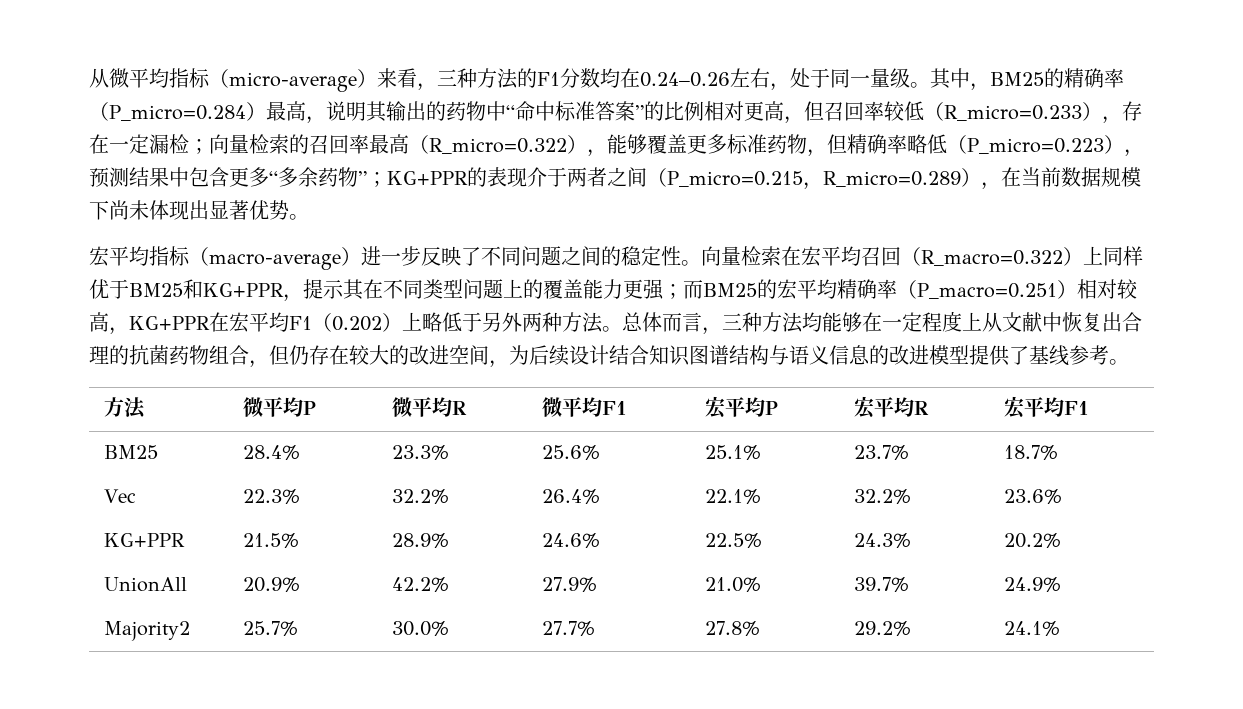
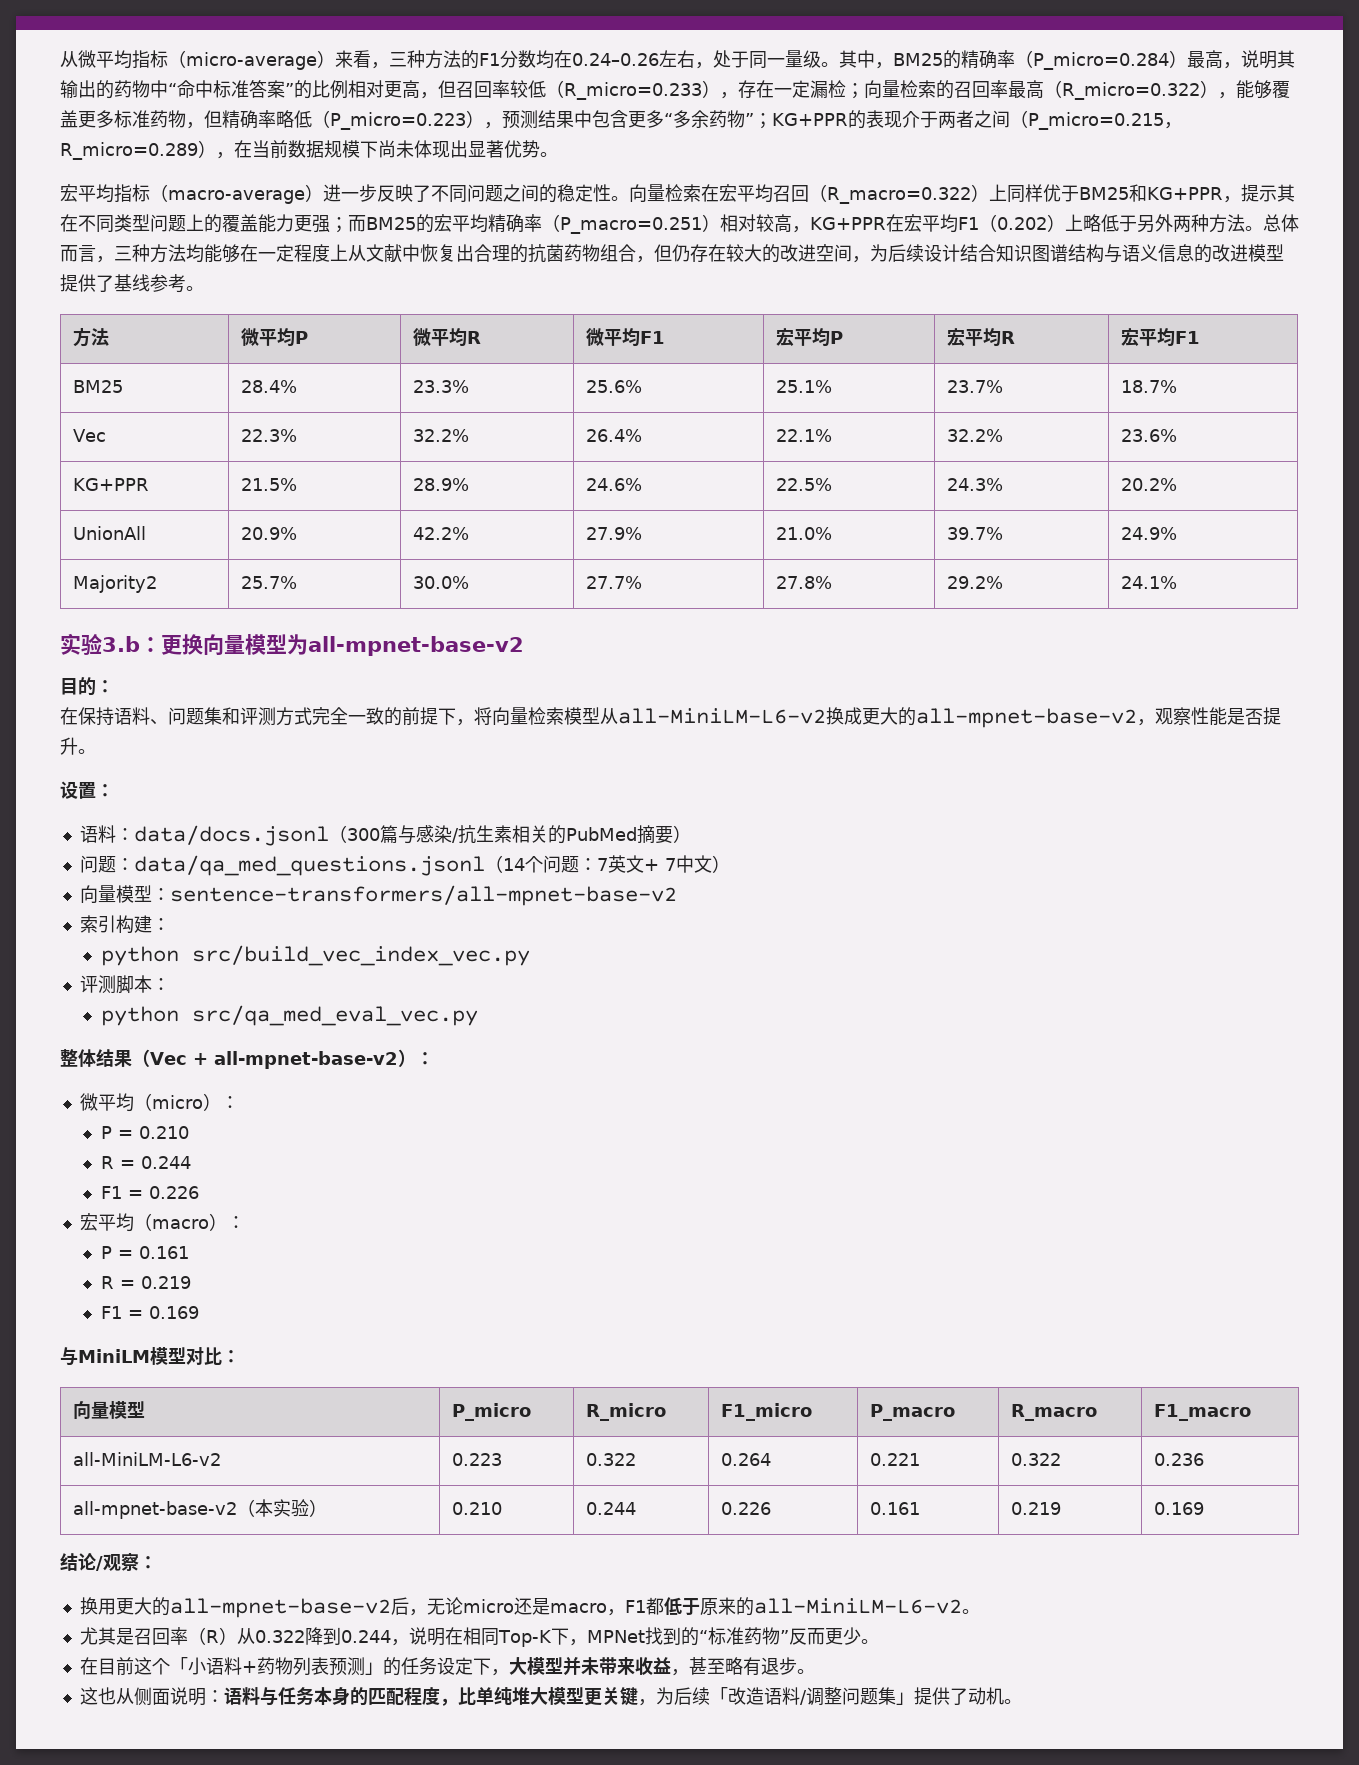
(1061, 628) none -> [60,633,524,656] [60,677,114,696] [60,707,1281,728] [60,737,96,755] [60,781,114,799] [79,825,691,846] [79,855,730,876] [79,885,677,906] [79,915,170,934] [100,945,530,966] [79,975,170,994] [100,1005,478,1026] [60,1049,434,1069] [79,1093,239,1112] [100,1126,189,1139] [100,1156,191,1169] [100,1186,199,1199] [79,1213,245,1232] [100,1246,189,1259] [100,1276,191,1289] [100,1306,199,1319] [60,1347,240,1366] [72,1401,145,1419] [451,1403,531,1421] [585,1403,666,1421] [720,1403,812,1421] [869,1404,955,1421] [1010,1404,1097,1421] [1153,1404,1251,1421] [72,1452,221,1466] [451,1453,502,1466] [585,1453,636,1466] [720,1453,771,1466] [869,1453,920,1466] [1010,1453,1061,1466] [1153,1453,1204,1466] [72,1499,327,1519] [451,1502,502,1515] [585,1502,636,1515] [720,1502,771,1515] [869,1502,920,1515] [1010,1502,1061,1515] [1153,1502,1204,1515] [60,1553,157,1571] [79,1597,980,1618] [79,1627,879,1647] [79,1656,815,1676] [79,1686,1022,1706] // 实验3.b：更换向量模型为all-mpnet-base-v2 // 目的： // 在保持语料、问题集和评测方式完全一致的前提下，将向量检索模型从all-MiniLM-L6-v2换成更大的all-mpnet-base-v2，观察性能是否提升。 // 设置： // 语料：data/docs.jsonl（300篇与感染/抗生素相关的PubMed摘要） // 问题：data/qa_med_questions.jsonl（14个问题：7英文+ 7中文） // 向量模型：sentence-transformers/all-mpnet-base-v2 // 索引构建： // python src/build_vec_index_vec.py // 评测脚本： // python src/qa_med_eval_vec.py // 整体结果（Vec + all-mpnet-base-v2）： // 微平均（micro）： // P = 0.210 // R = 0.244 // F1 = 0.226 // 宏平均（macro）： // P = 0.161 // R = 0.219 // F1 = 0.169 // 与MiniLM模型对比： // 向量模型 | P_micro | R_micro | F1_micro | P_macro | R_macro | F1_macro // all-MiniLM-L6-v2 | 0.223 | 0.322 | 0.264 | 0.221 | 0.322 | 0.236 // all-mpnet-base-v2（本实验） | 0.210 | 0.244 | 0.226 | 0.161 | 0.219 | 0.169 // 结论/观察： // 换用更大的all-mpnet-base-v2后，无论micro还是macro，F1都低于原来的all-MiniLM-L6-v2。 // 尤其是召回率（R）从0.322降到0.244，说明在相同Top-K下，MPNet找到的“标准药物”反而更少。 // 在目前这个「小语料+药物列表预测」的任务设定下，大模型并未带来收益，甚至略有退步。 // 这也从侧面说明：语料与任务本身的匹配程度，比单纯堆大模型更关键，为后续「改造语料/调整问题集」提供了动机。

